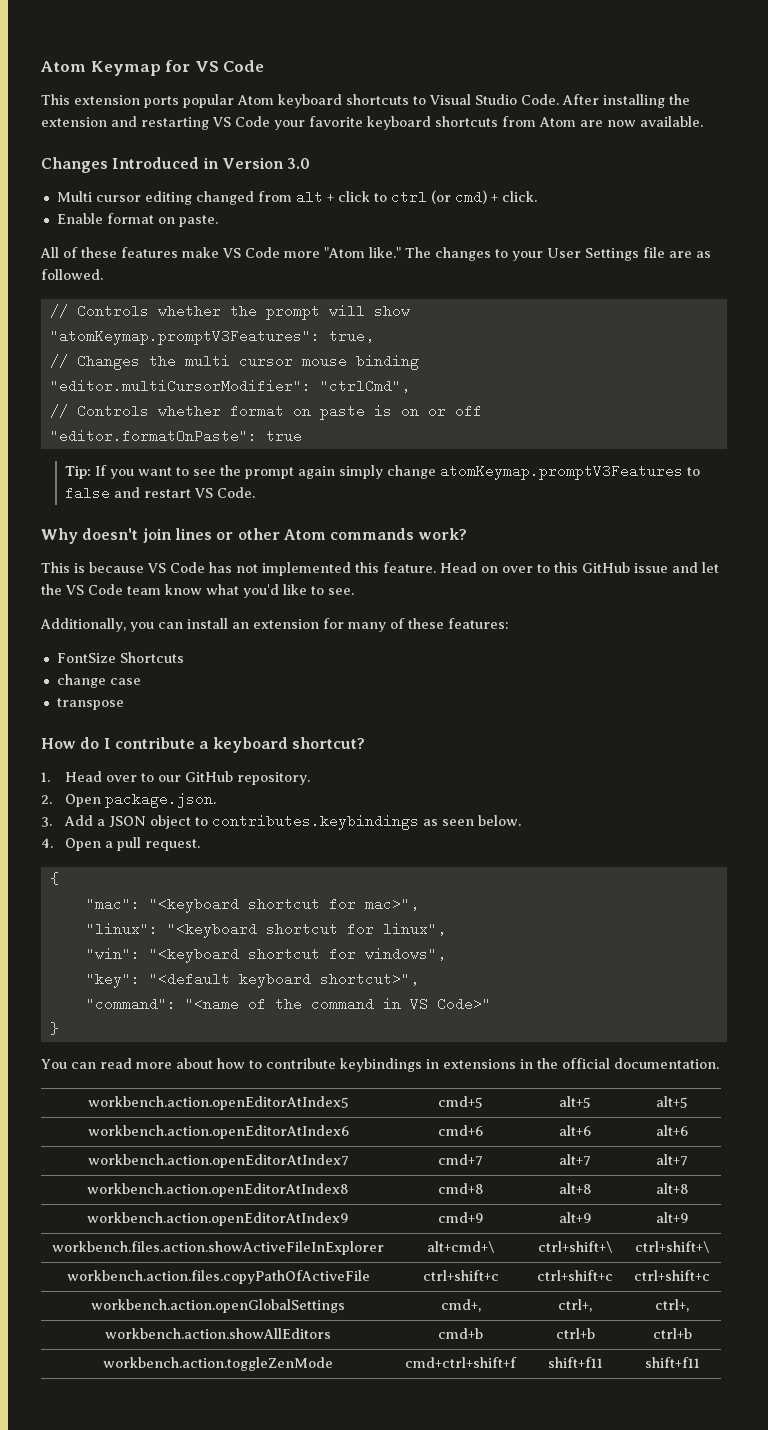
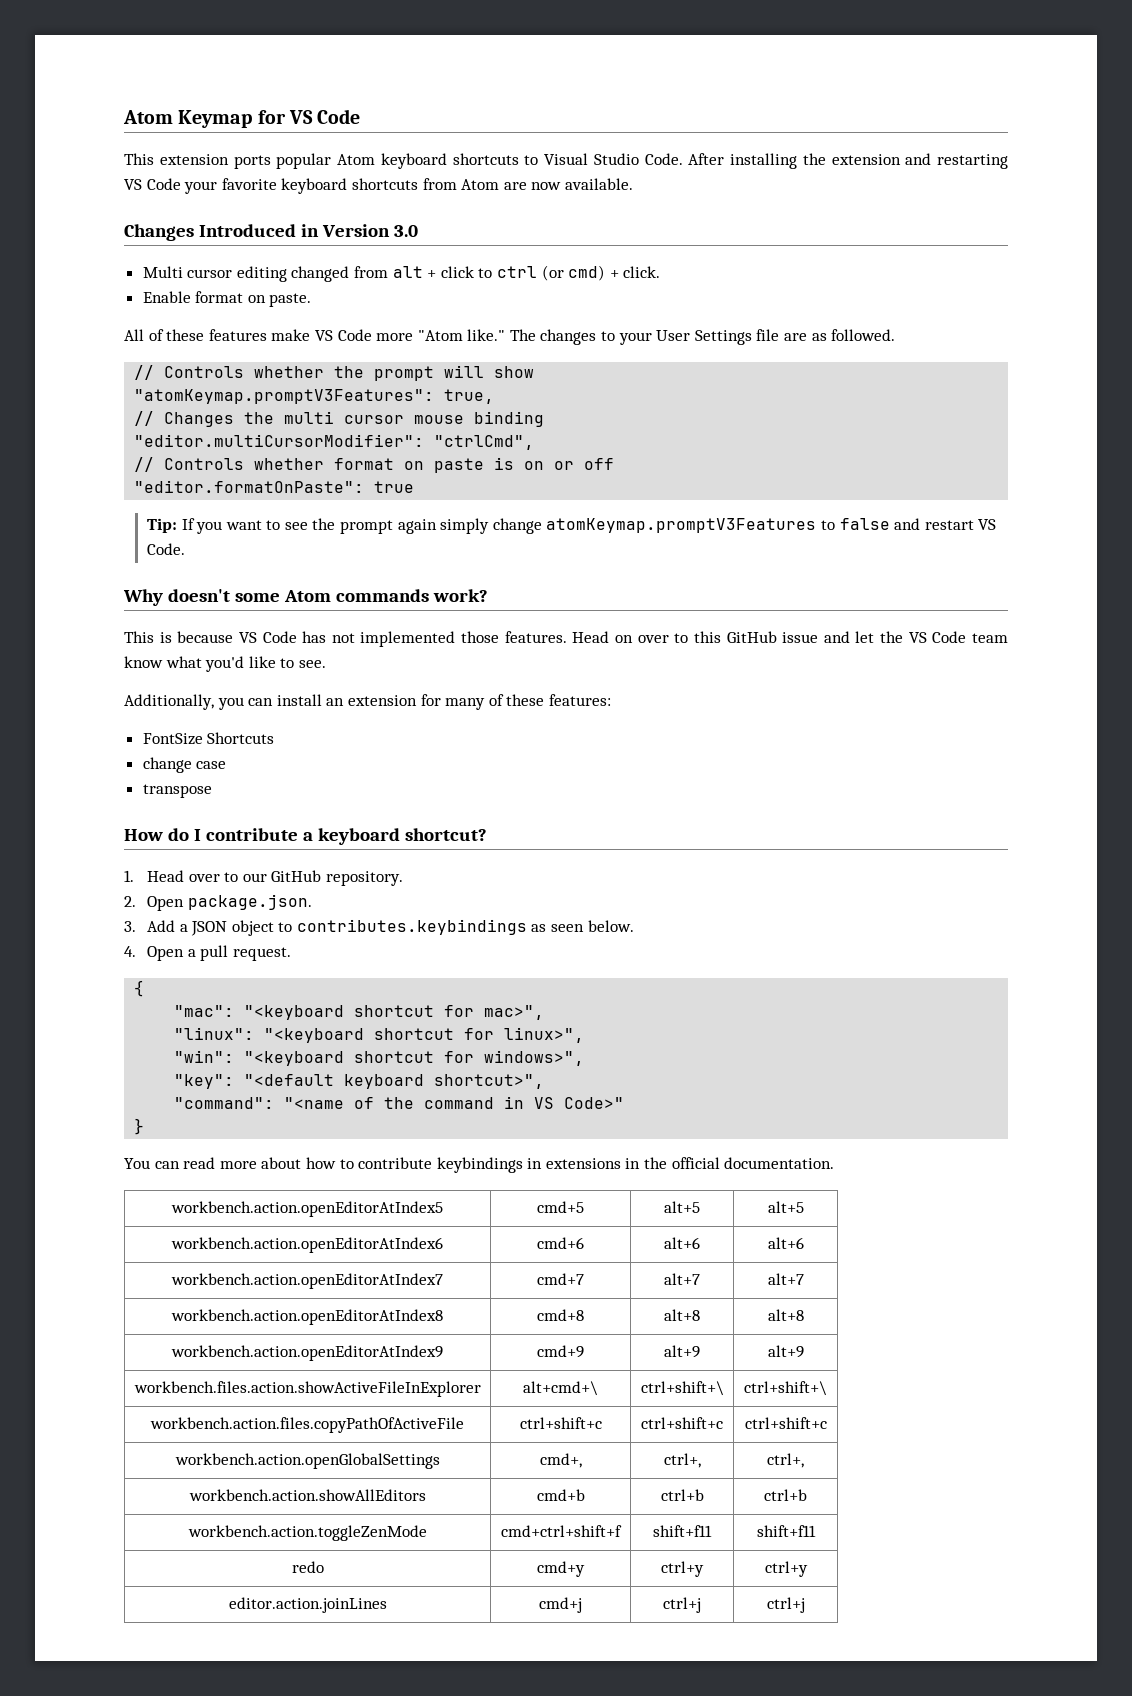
[142,528,280,543] join lines or other -> [234,593,280,602] some
[355,562,436,573] this feature. -> [461,631,567,643] those features.
[382,922,446,936] linux", -> [504,1027,585,1043] linux>",
[364,947,446,961] windows", -> [484,1050,585,1066] windows>",
(700, 1362) none -> [291,1561,324,1573] [537,1561,585,1577] [661,1561,704,1577] [764,1561,808,1577] [228,1597,387,1613] [539,1597,582,1613] [663,1597,701,1613] [766,1597,805,1613] // redo | cmd+y | ctrl+y | ctrl+y // editor.action.joinLines | cmd+j | ctrl+j | ctrl+j

